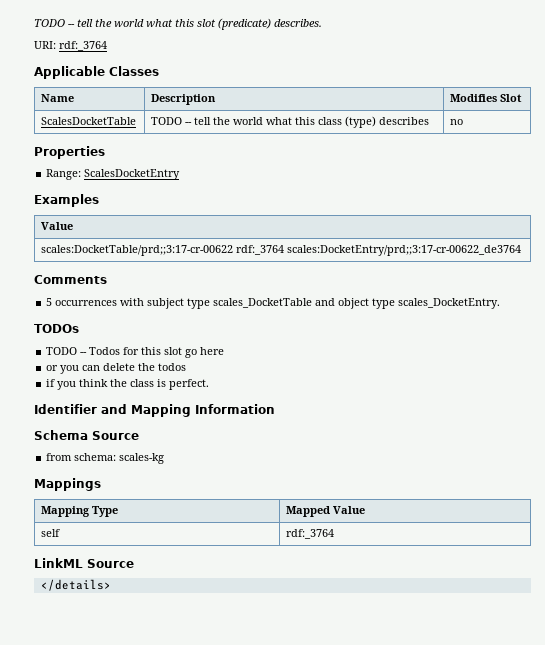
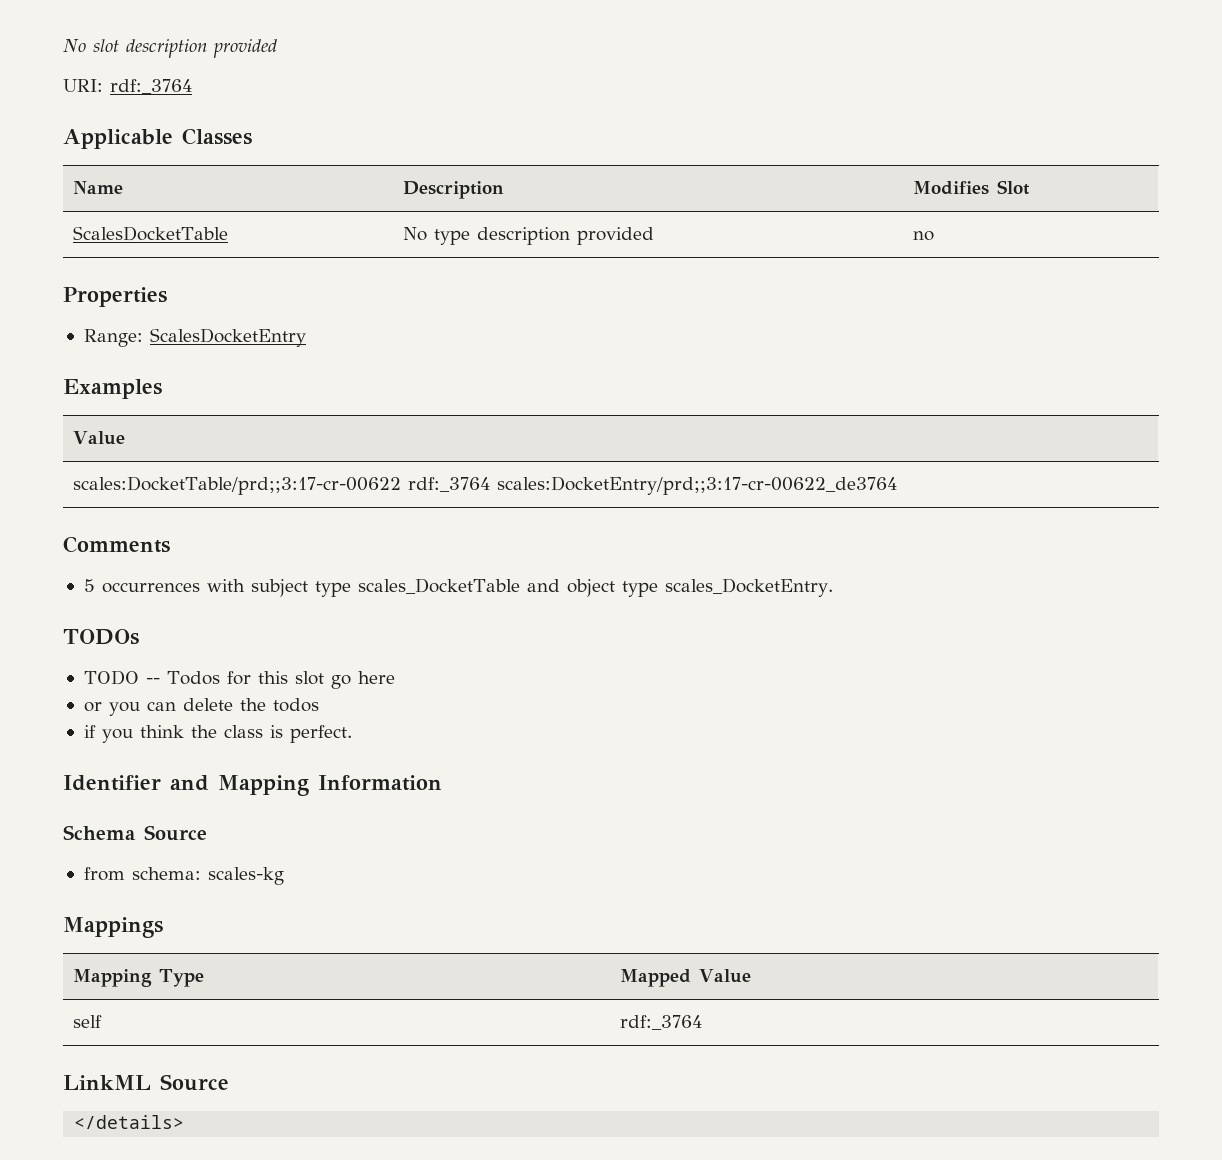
[34,18,322,30] TODO -- tell the world what this slot (predicate) describes. -> [63,39,277,58] No slot description provided
[151,116,430,128] TODO -- tell the world what this class (type) describes -> [402,227,654,245] No type description provided

